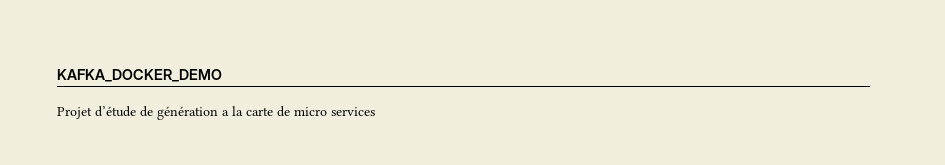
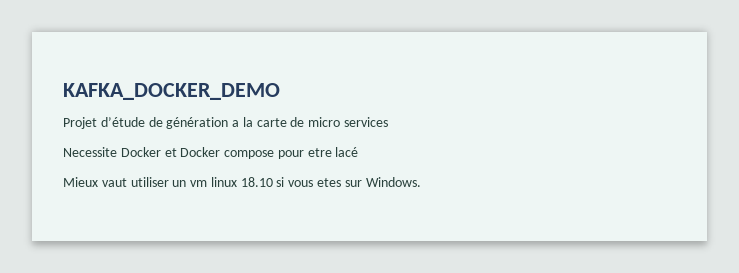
(375, 111) none -> [63,147,359,159] [63,177,421,187] // Necessite Docker et Docker compose pour etre lacé // Mieux vaut utiliser un vm linux 18.10 si vous etes sur Windows.

